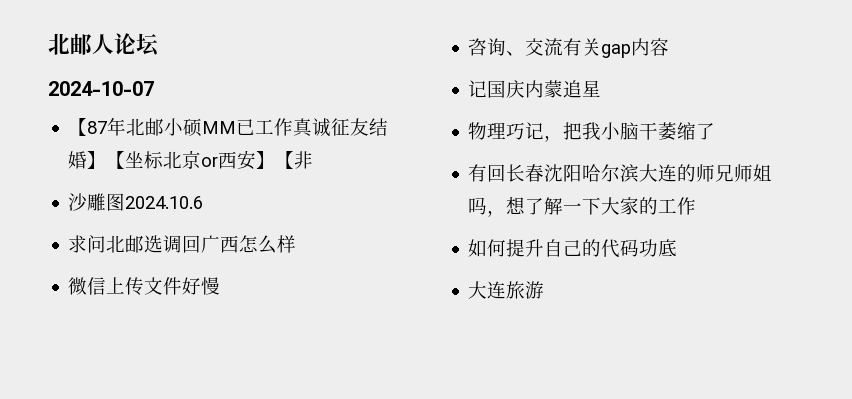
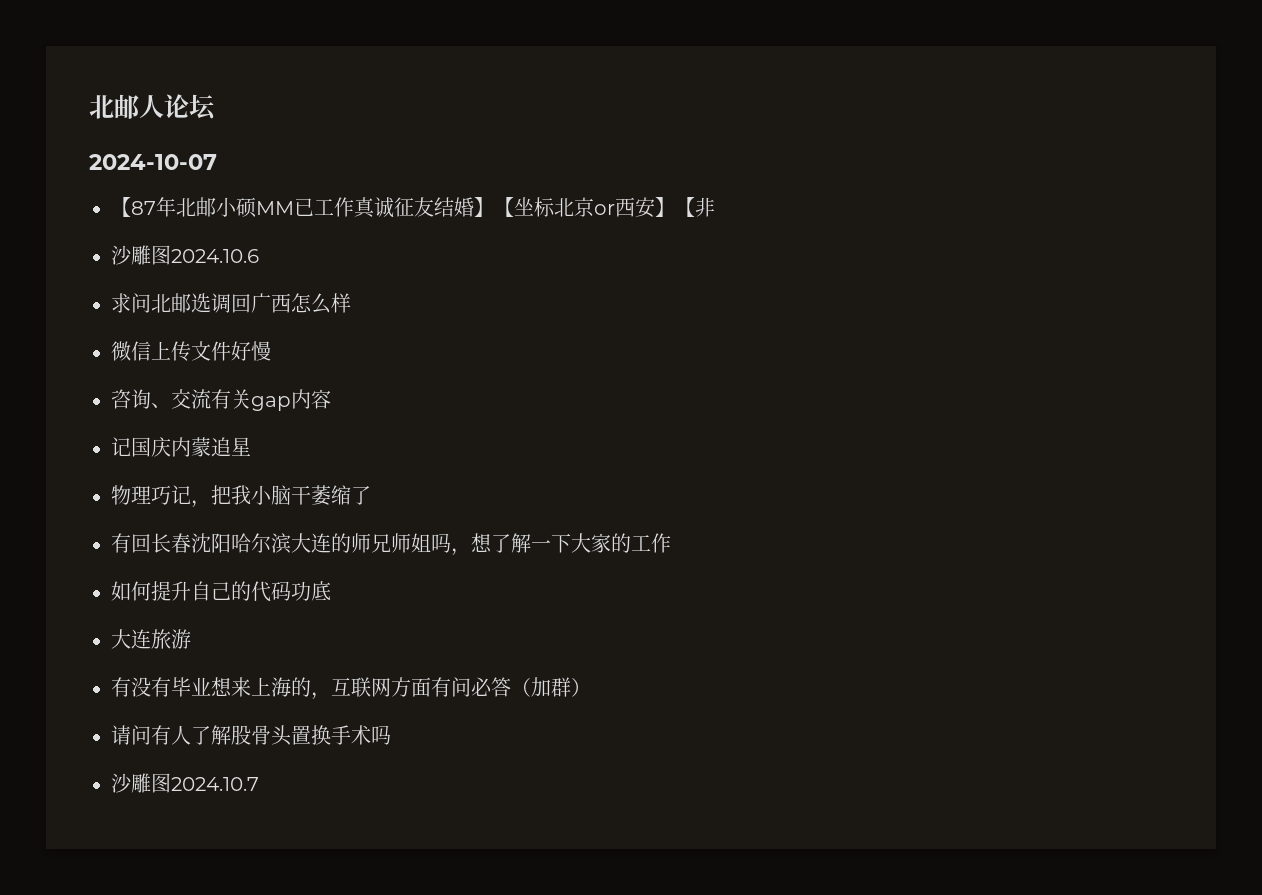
(545, 290) none -> [111,677,591,700] [111,725,391,746] [111,773,259,793] // 有没有毕业想来上海的，互联网方面有问必答（加群） // 请问有人了解股骨头置换手术吗 // 沙雕图2024.10.7

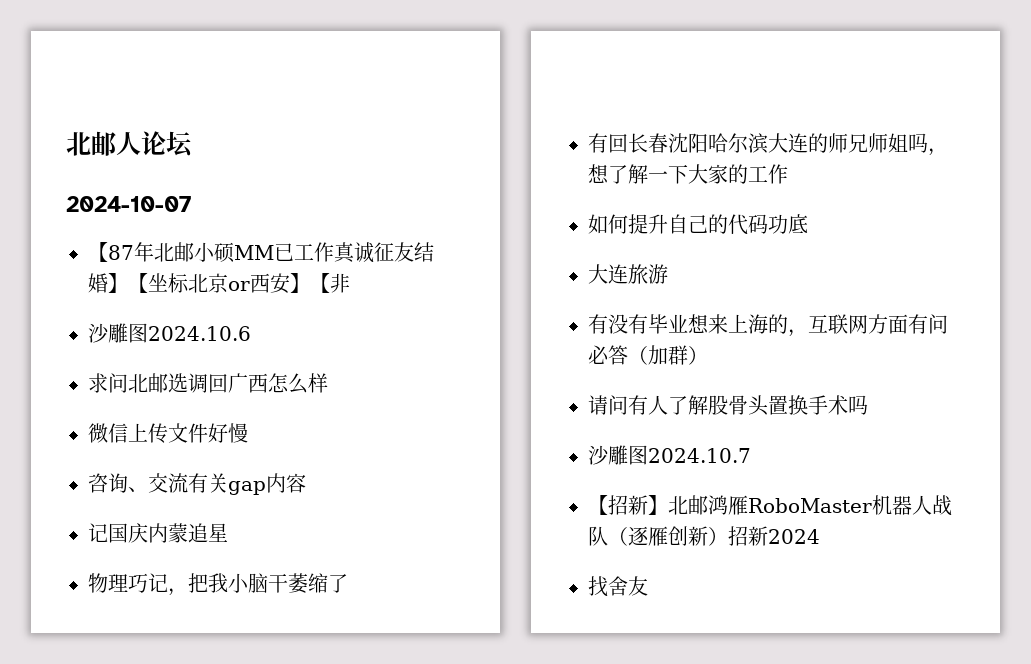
(259, 784) none -> [588,495,952,516] [588,526,820,546] [588,576,648,597] // 【招新】北邮鸿雁RoboMaster机器人战队（逐雁创新）招新2024 // 找舍友

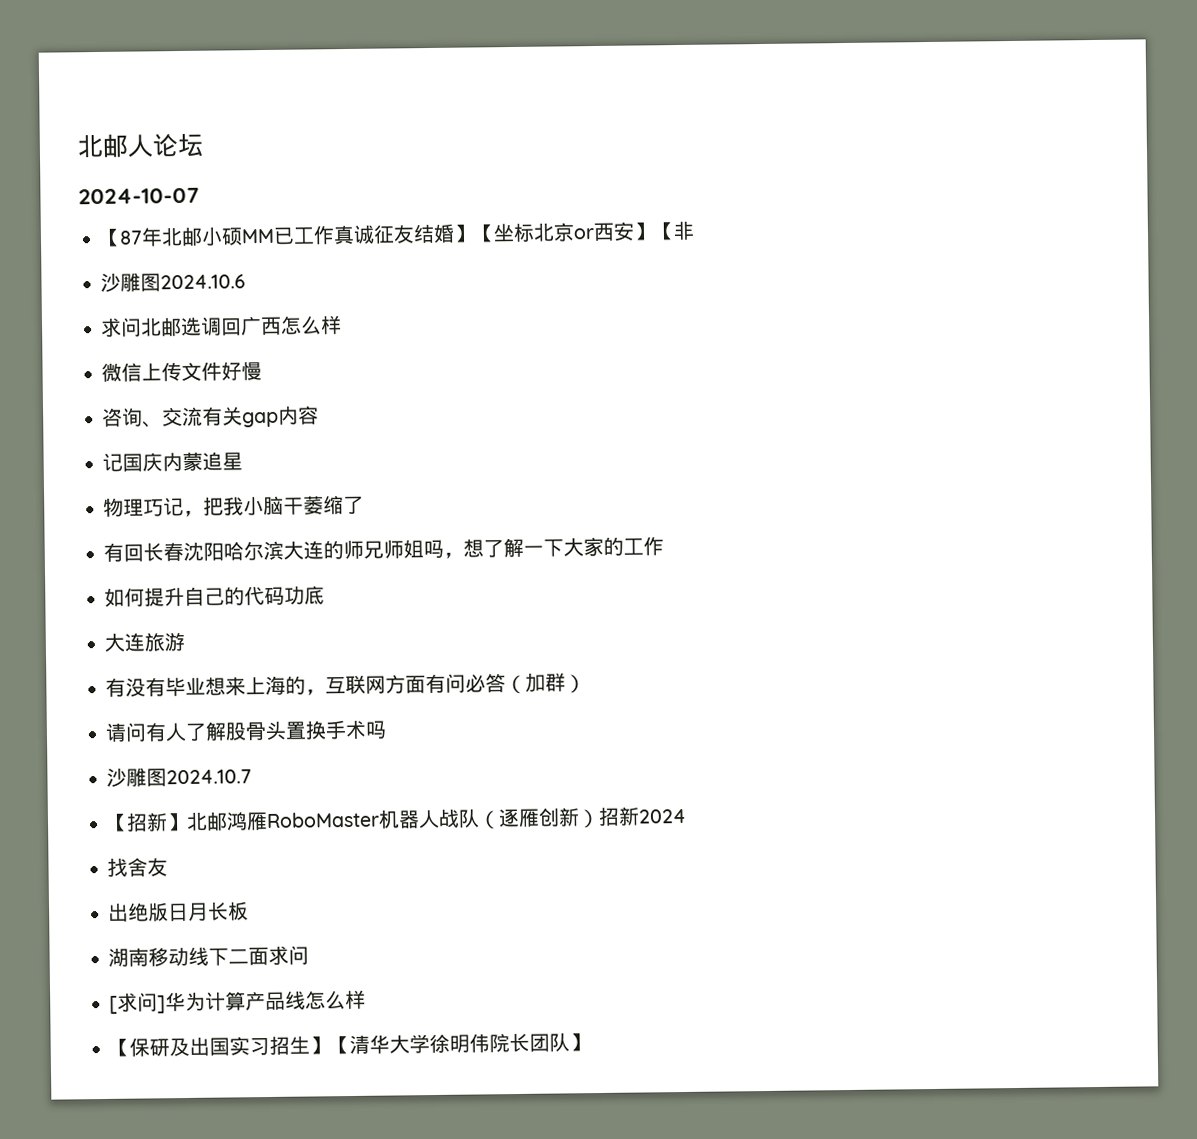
(648, 586) none -> [107,901,250,922] [108,945,310,967] [109,989,367,1014] [109,1032,591,1057] // 出绝版日月长板 // 湖南移动线下二面求问 // [求问]华为计算产品线怎么样 // 【保研及出国实习招生】【清华大学徐明伟院长团队】

